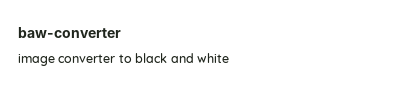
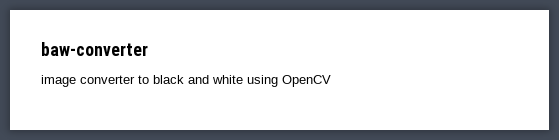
(229, 58) none -> [247,75,331,87] using OpenCV

